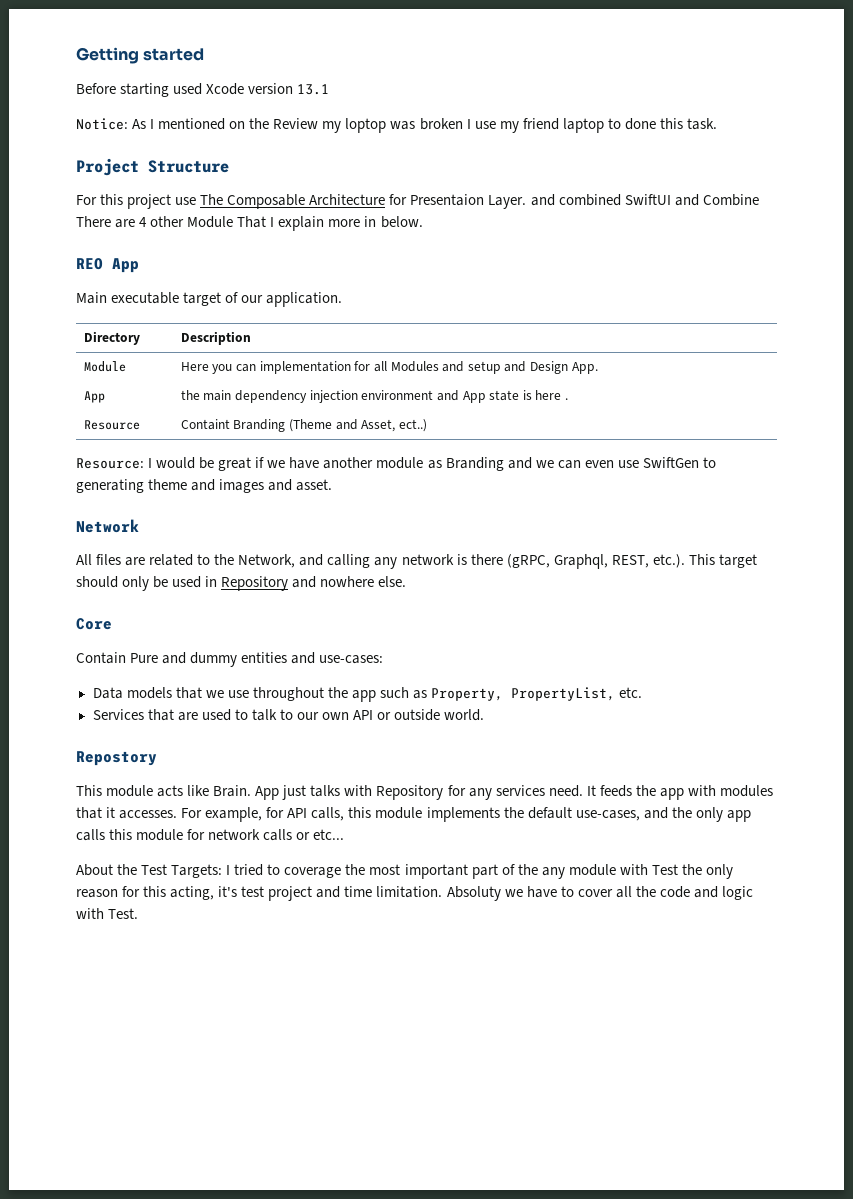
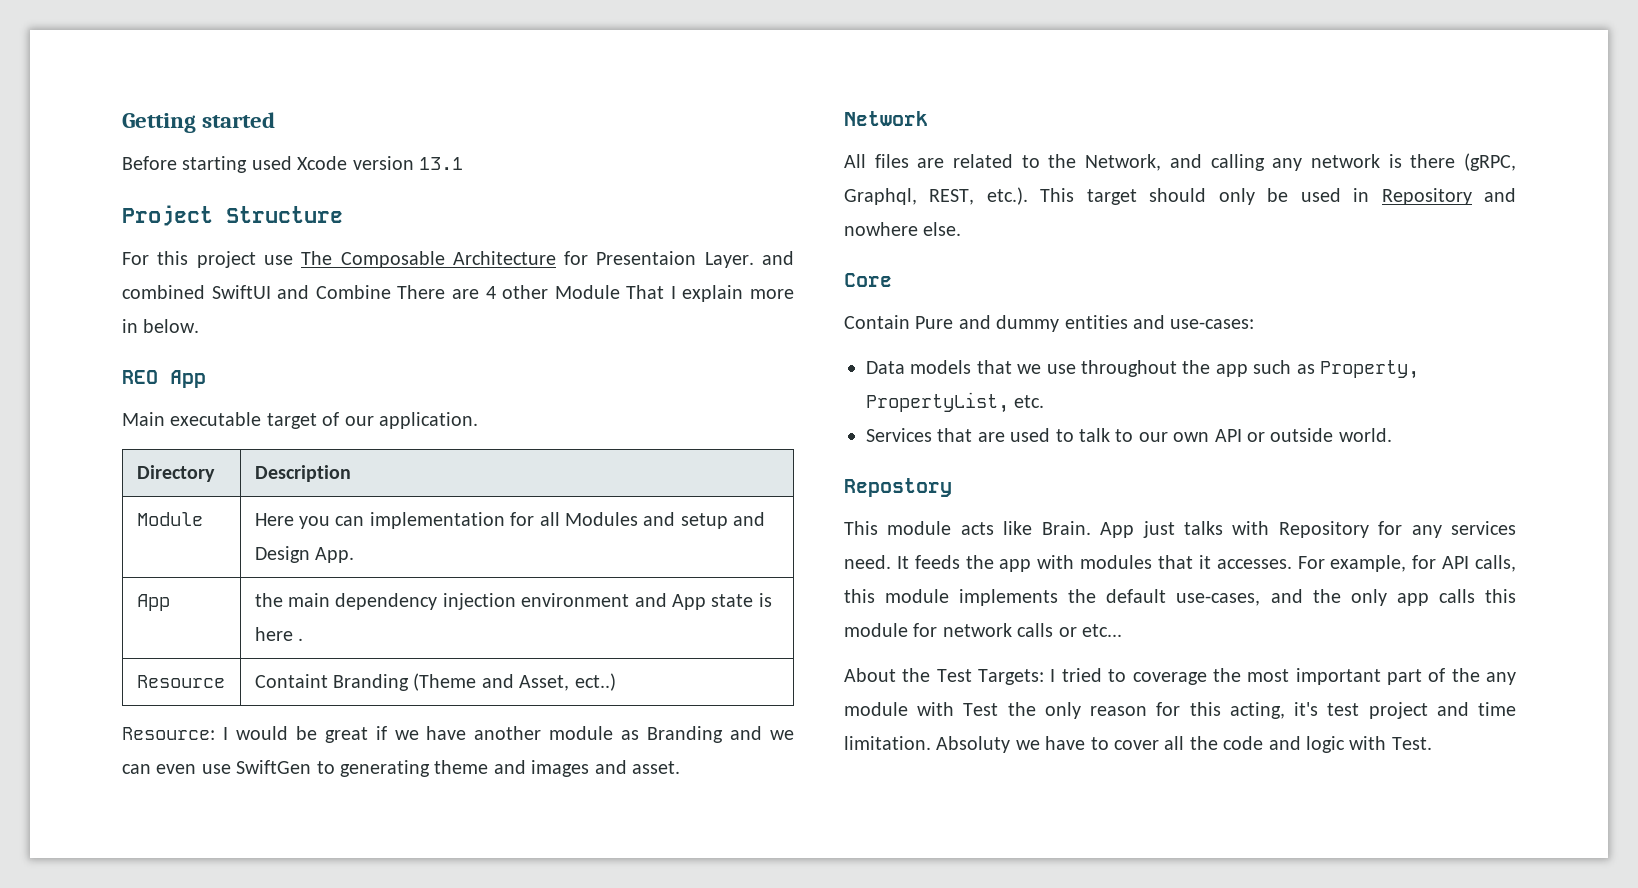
[76,118,717,133] // Notice: As I mentioned on the Review my loptop was broken I use my friend laptop to done this task. -> (463, 163) none

